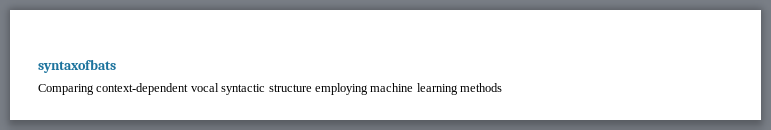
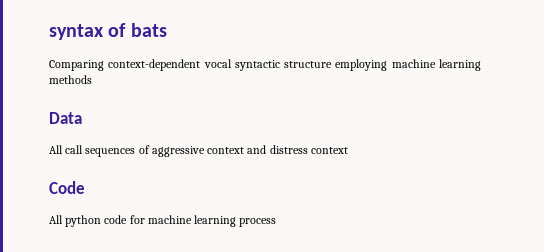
[38,59,116,73] syntaxofbats -> [49,23,167,40] syntax of bats
(502, 87) none -> [49,112,82,124] [49,145,348,157] [49,181,85,194] [49,215,277,227] // Data // All call sequences of aggressive context and distress context // Code // All python code for machine learning process

